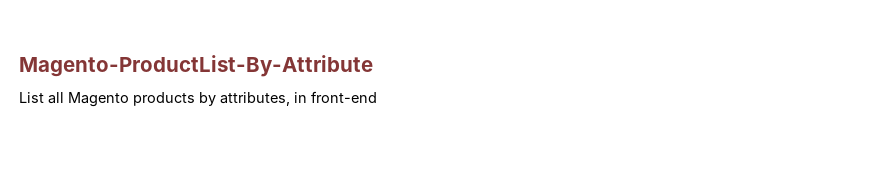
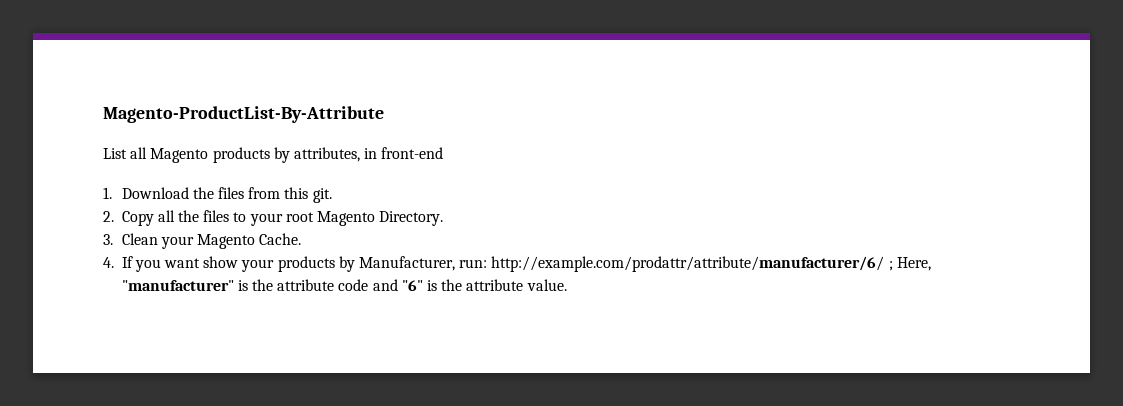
(377, 97) none -> [103,187,332,203] [103,210,444,226] [103,233,302,249] [103,256,931,272] [121,279,567,291] // 1. Download the files from this git. // 2. Copy all the files to your root Magento Directory. // 3. Clean your Magento Cache. // 4. If you want show your products by Manufacturer, run: http://example.com/prodattr/attribute/manufacturer/6/ ; Here, "manufacturer" is the attribute code and "6" is the attribute value.

